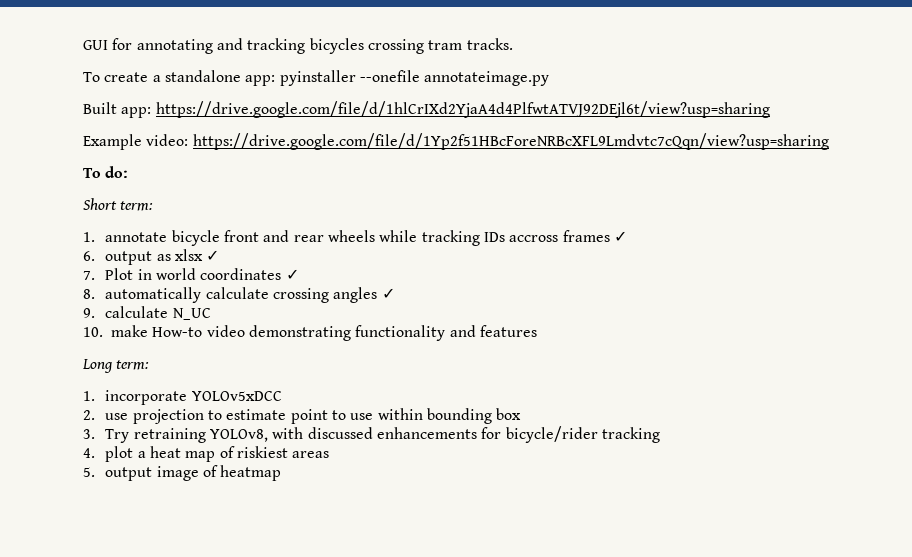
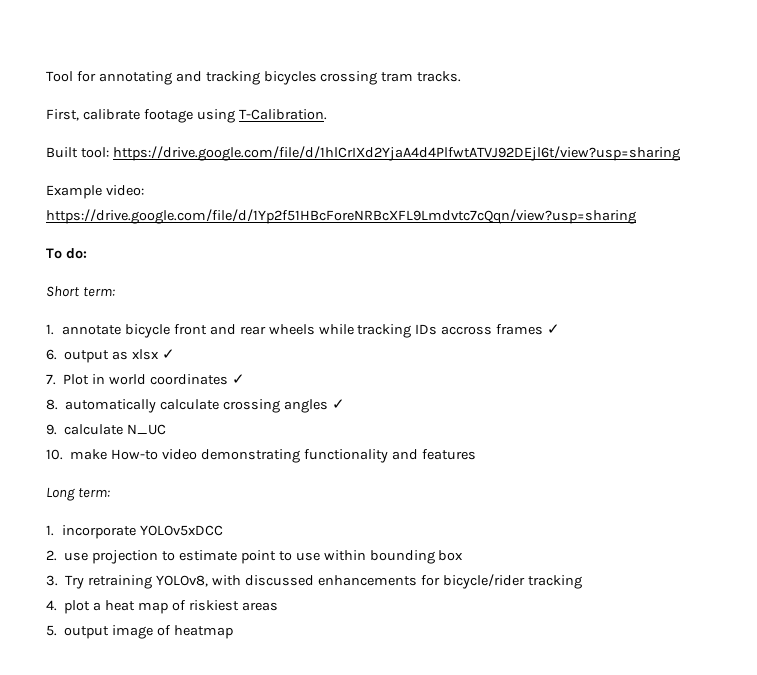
[83,40,108,50] GUI -> [46,71,73,82] Tool
[83,70,550,86] To create a standalone app: pyinstaller --onefile annotateimage.py -> [46,109,327,123] First, calibrate footage using T-Calibration.
[121,107,152,118] app: -> [80,147,109,158] tool:

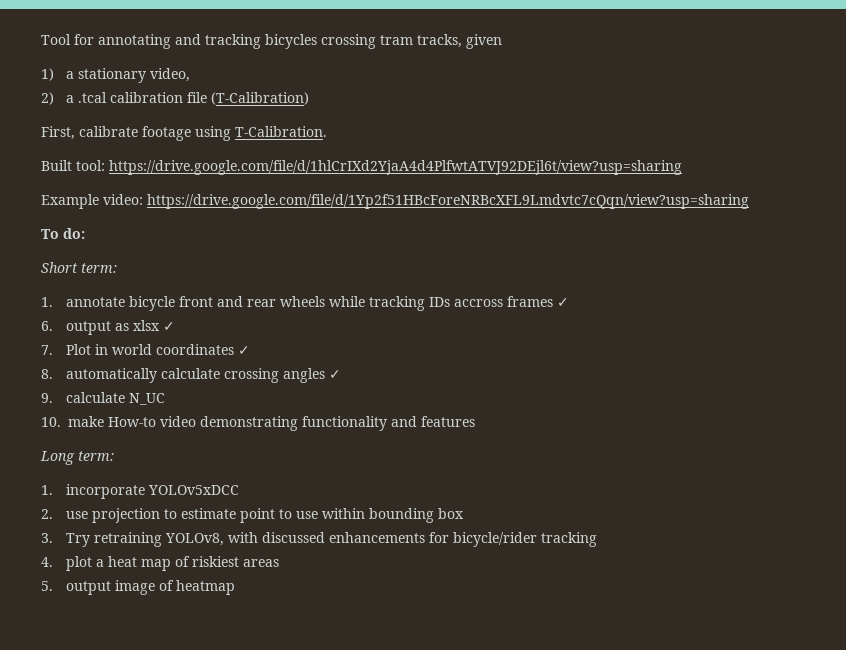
[417,71,462,82] tracks. -> [417,34,502,49] [41,68,190,83] [41,92,309,105] tracks, given // 1) a stationary video, // 2) a .tcal calibration file (T-Calibration)

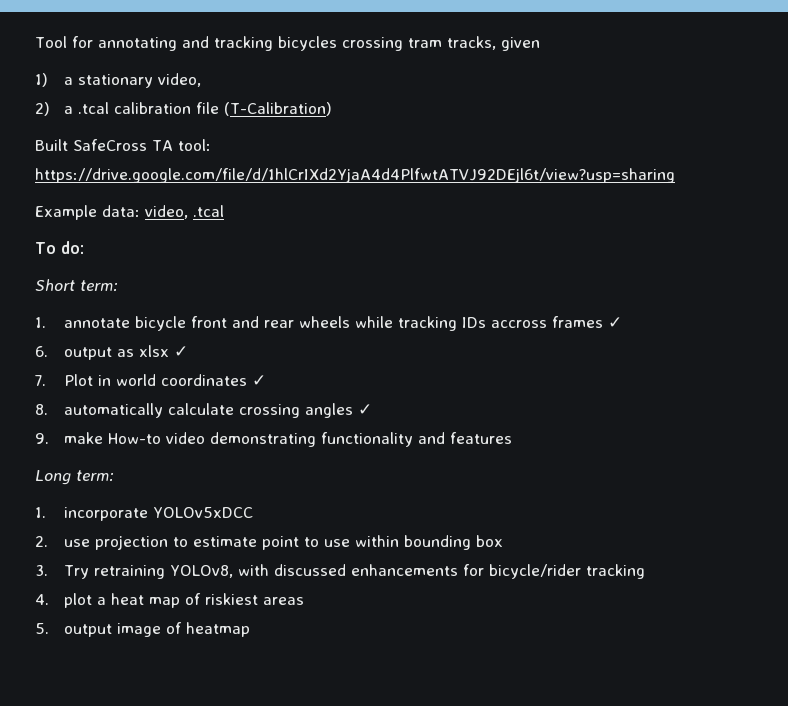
[41,126,327,141] // First, calibrate footage using T-Calibration. -> (332, 109) none
(72, 165) none -> [73,139,173,151] SafeCross TA
[103,194,749,209] video: https://drive.google.com/file/d/1Yp2f51HBcForeNRBcXFL9Lmdvtc7cQqn/view?usp=sharing -> [102,205,224,219] data: video, .tcal
[65,392,165,405] [41,417,61,427] calculate N_UC // 10. -> (49, 438) none

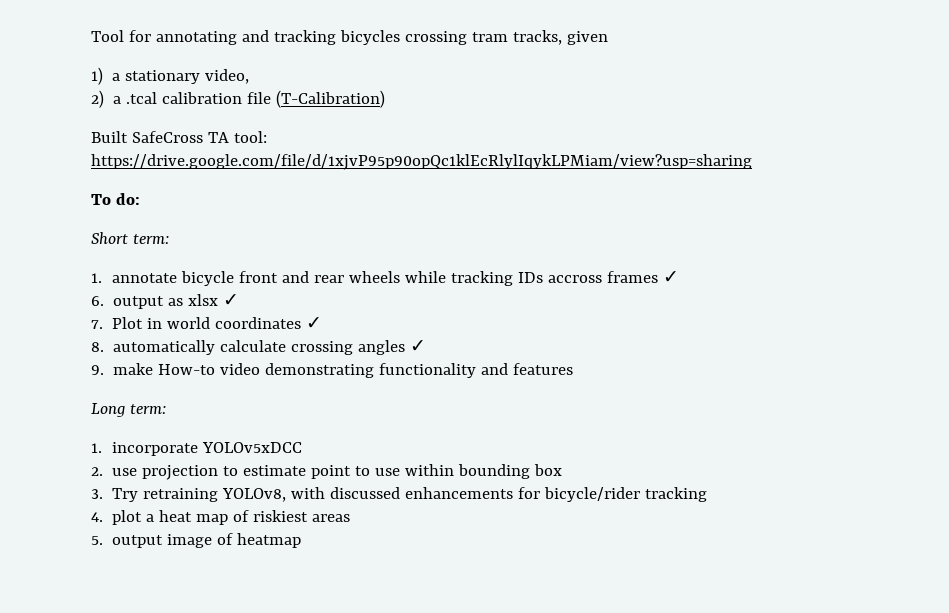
[35,168,675,183] [35,205,224,220] https://drive.google.com/file/d/1hlCrIXd2YjaA4d4PlfwtATVJ92DEjl6t/view?usp=sharing // Example data: video, .tcal -> [91,154,752,170] https://drive.google.com/file/d/1xjvP95p90opQc1klEcRlylIqykLPMiam/view?usp=sharing

